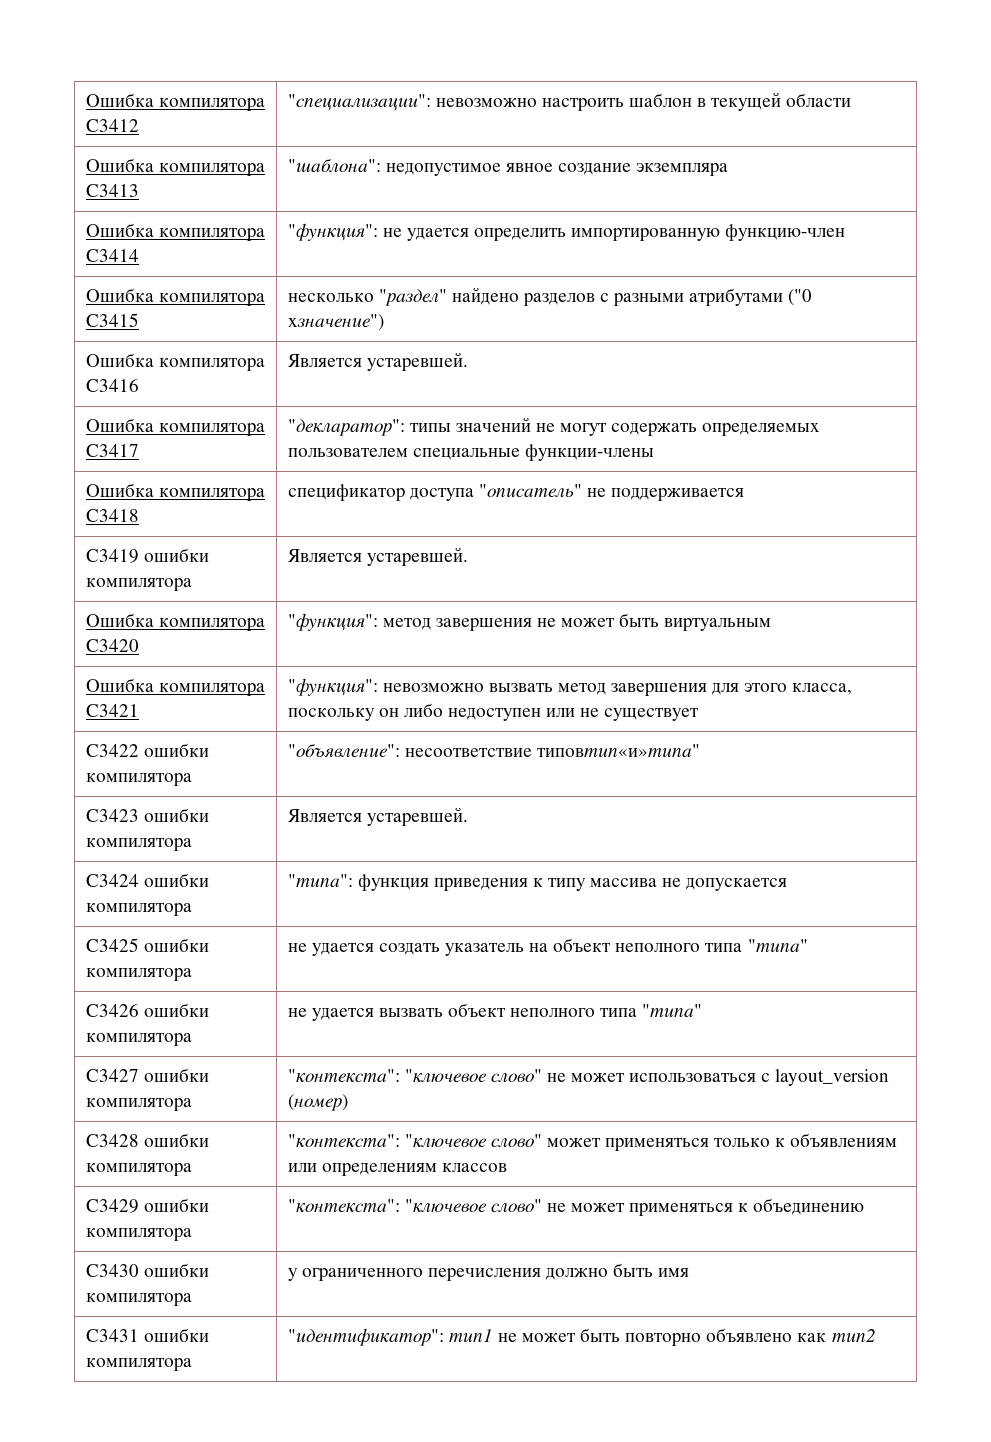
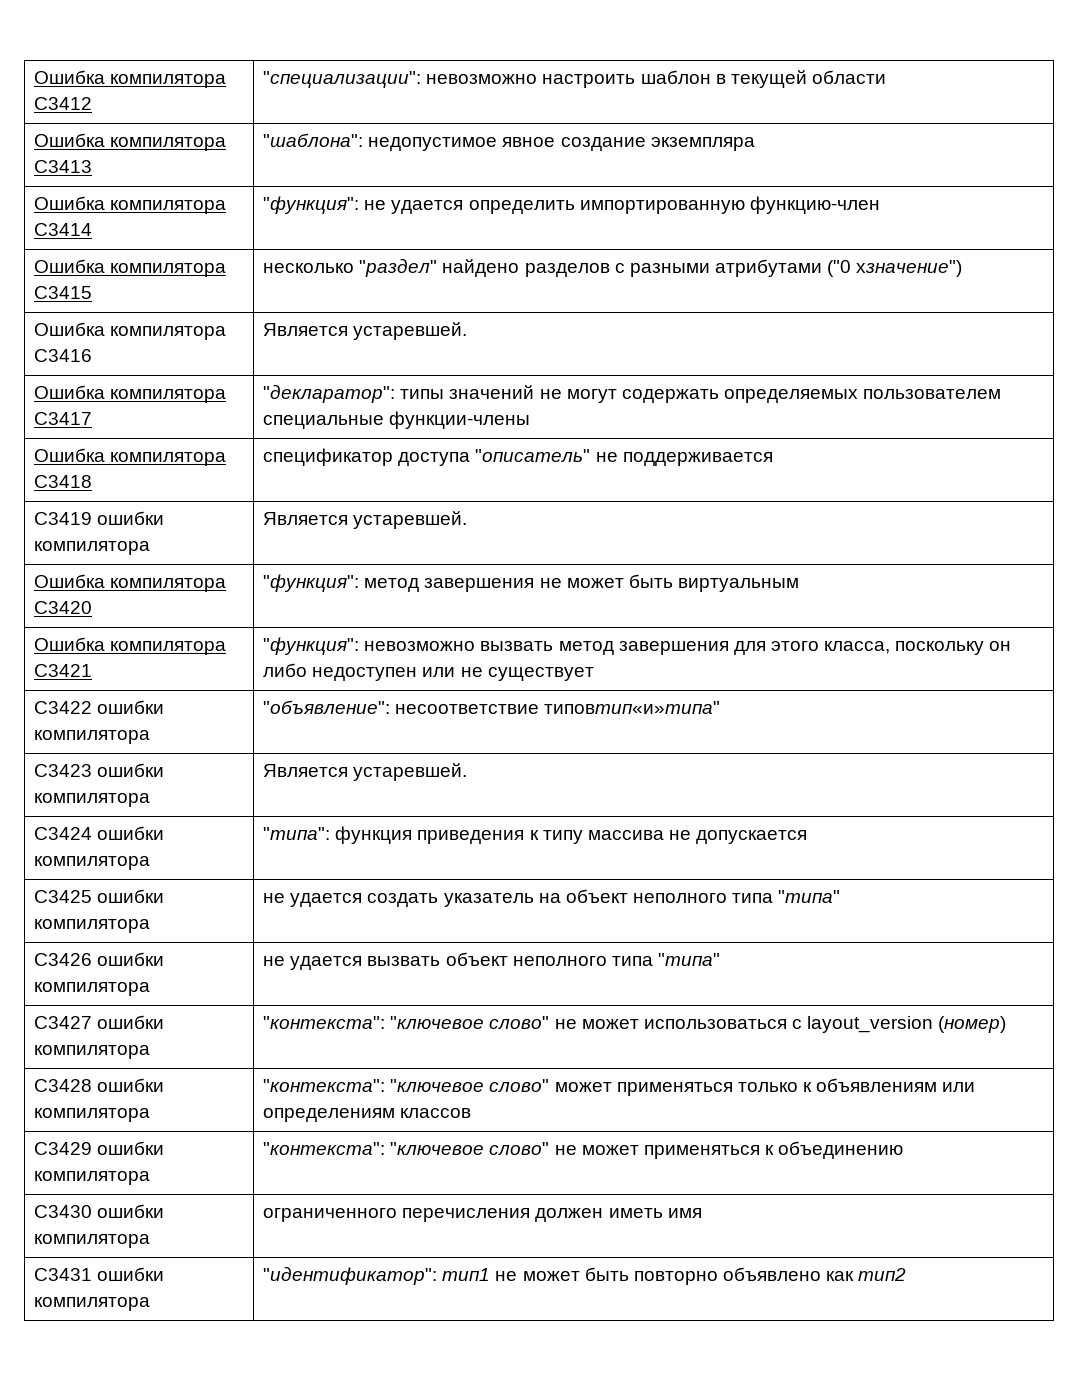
[287,1268,298,1281] у -> (151, 1241) none
[545,1263,654,1280] должно быть -> [535,1208,663,1222] должен иметь

